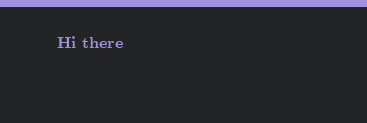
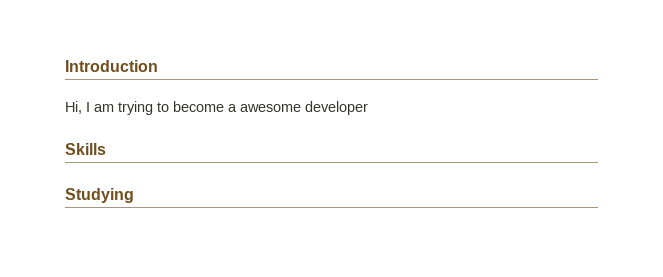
[57,36,123,48] Hi there -> [65,60,158,72] [65,101,368,115] [65,143,106,155] [65,188,134,203] Introduction // Hi, I am trying to become a awesome developer // Skills // Studying

